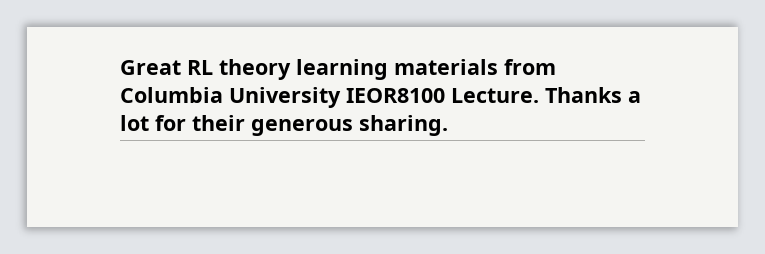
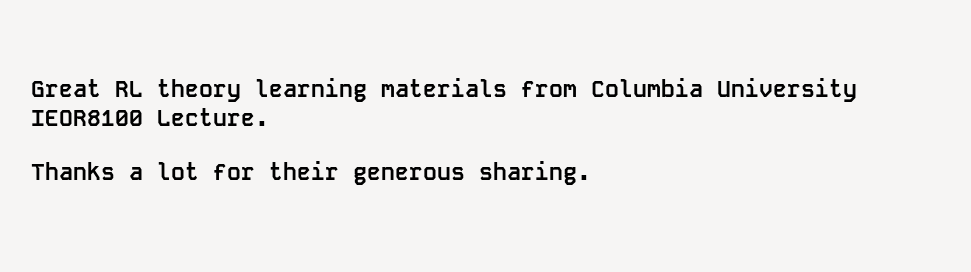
(539, 95) none -> (269, 117) //

